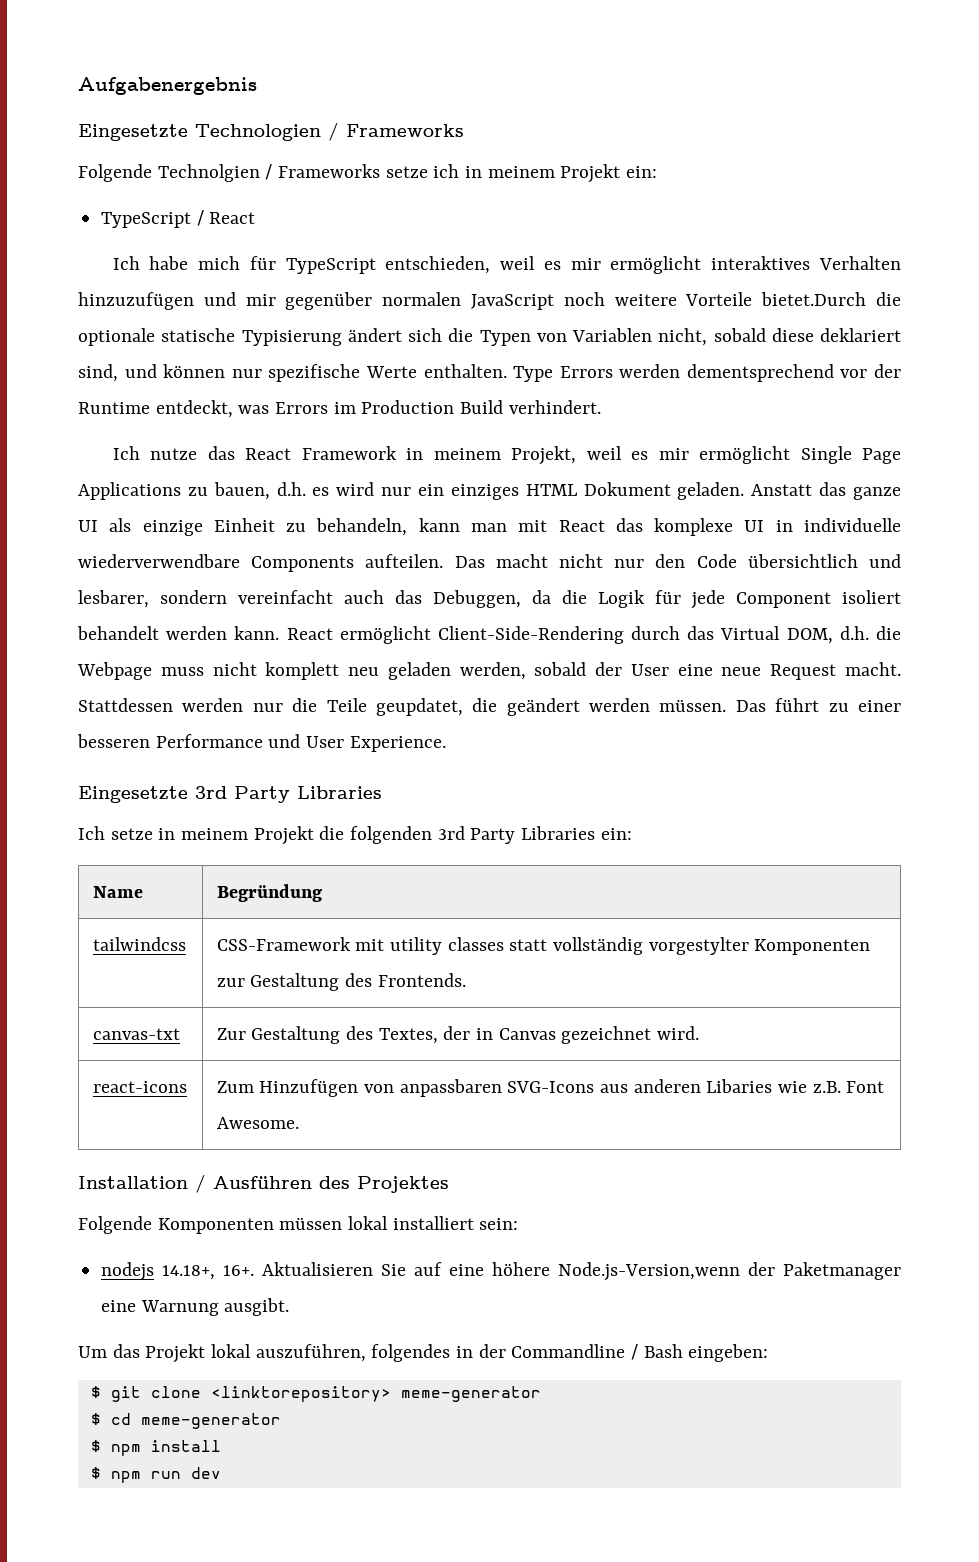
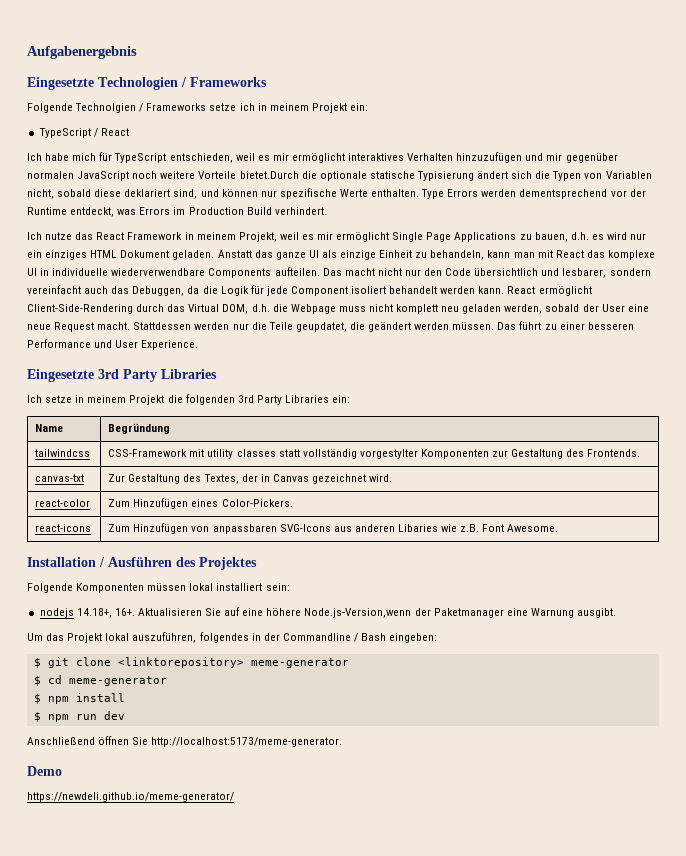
(699, 1033) none -> [35,499,91,507] [108,498,293,509] // react-color | Zum Hinzufügen eines Color-Pickers.
(221, 1473) none -> [27,736,343,747] [27,766,62,776] [27,792,234,802] // Anschließend öffnen Sie http://localhost:5173/meme-generator. // Demo // https://newdeli.github.io/meme-generator/

